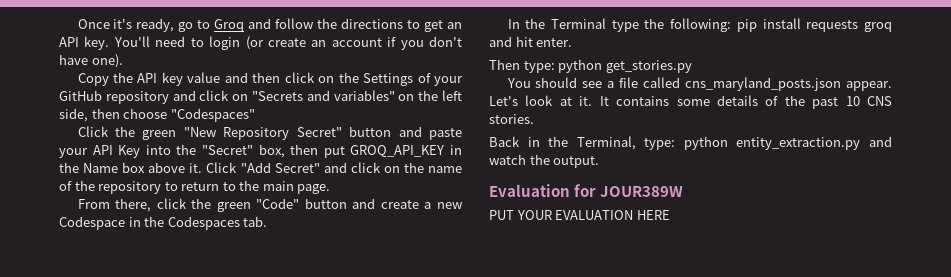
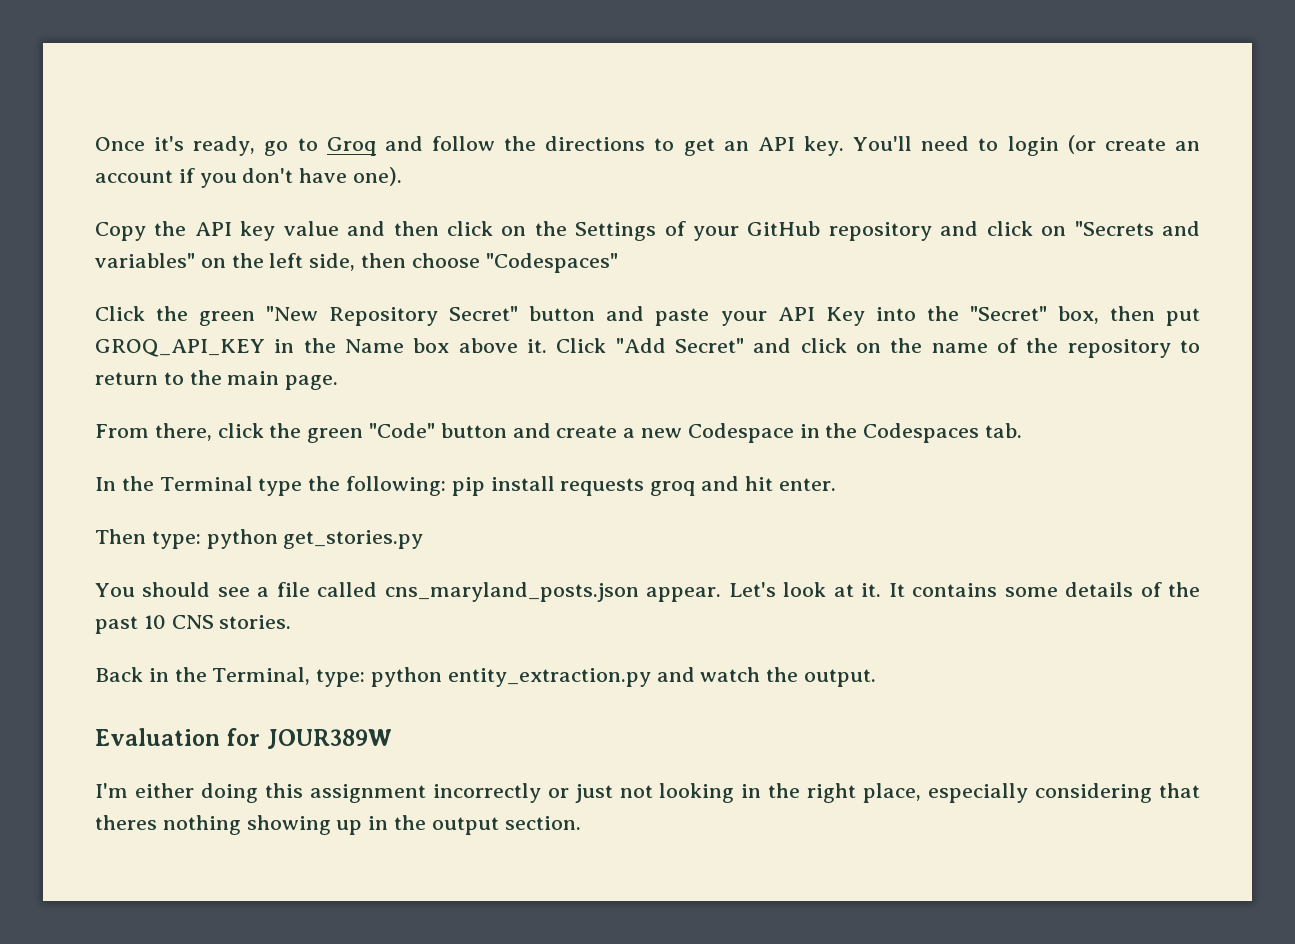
[489,210,670,220] PUT YOUR EVALUATION HERE -> [95,783,1200,803] [95,815,581,835] I'm either doing this assignment incorrectly or just not looking in the right place, especially considering that theres nothing showing up in the output section.

